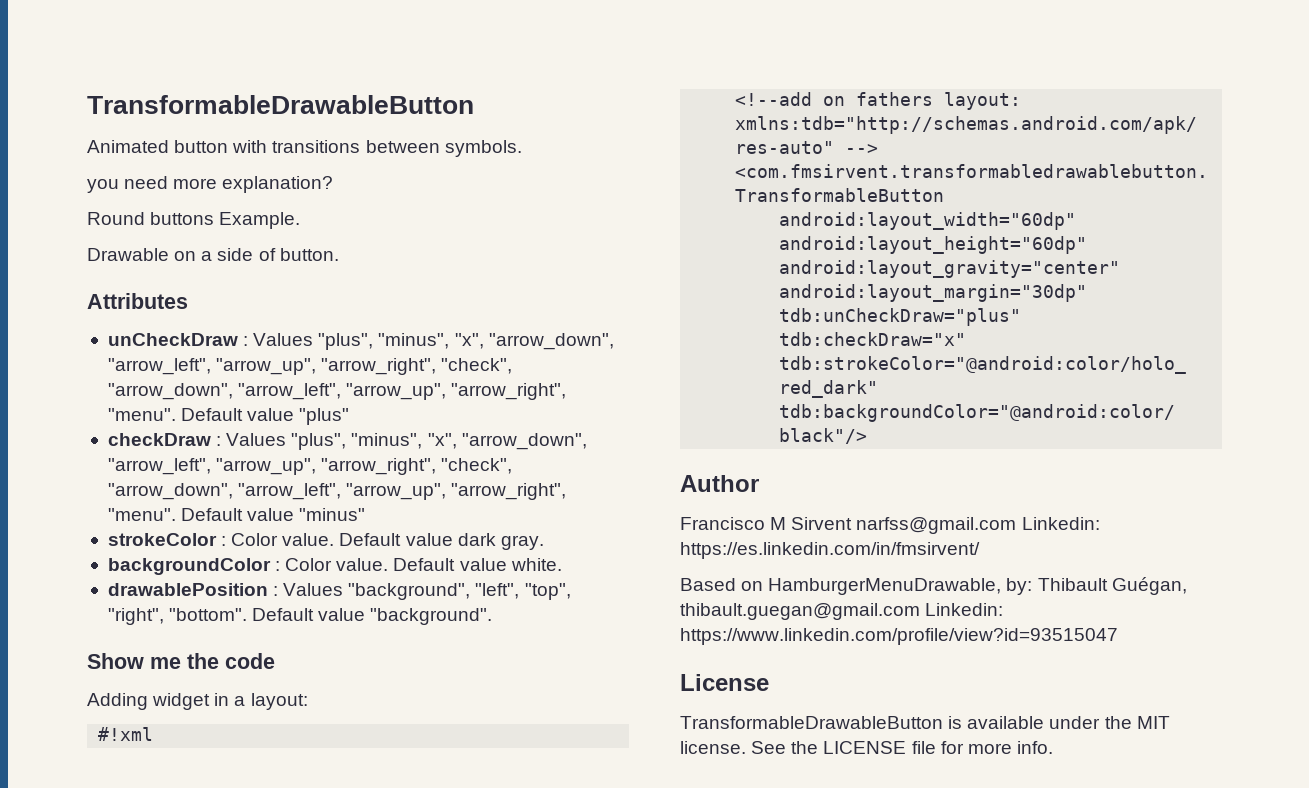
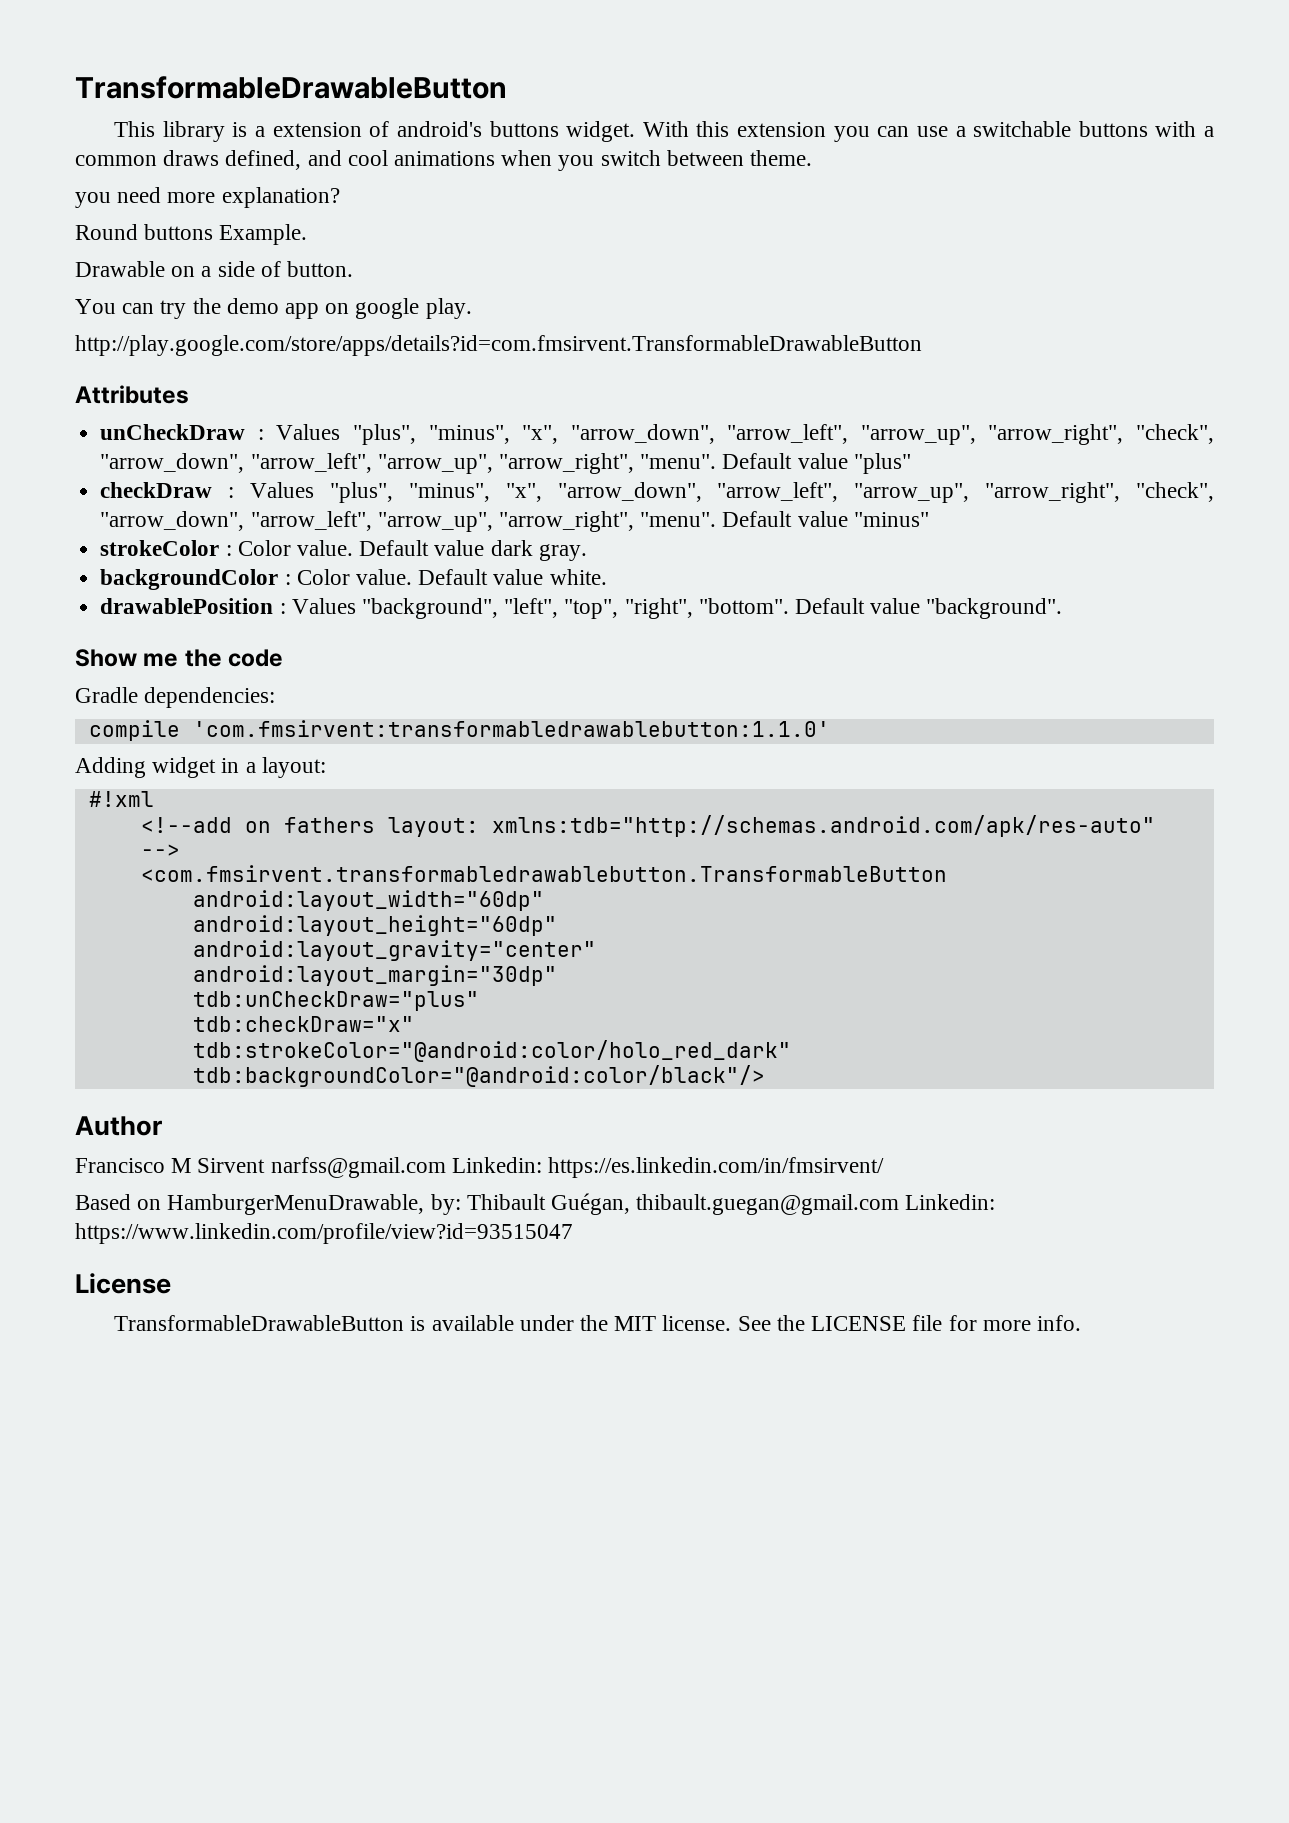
[87,140,522,157] Animated button with transitions between symbols. -> [114,121,1214,142] [75,150,813,171] This library is a extension of android's buttons widget. With this extension you can use a switchable buttons with a common draws defined, and cool animations when you switch between theme.
(339, 254) none -> [75,298,472,319] [75,335,922,356] // You can try the demo app on google play. // http://play.google.com/store/apps/details?id=com.fmsirvent.TransformableDrawableButton
(275, 661) none -> [75,687,276,708] [88,720,830,741] // Gradle dependencies: // compile 'com.fmsirvent:transformabledrawablebutton:1.1.0'

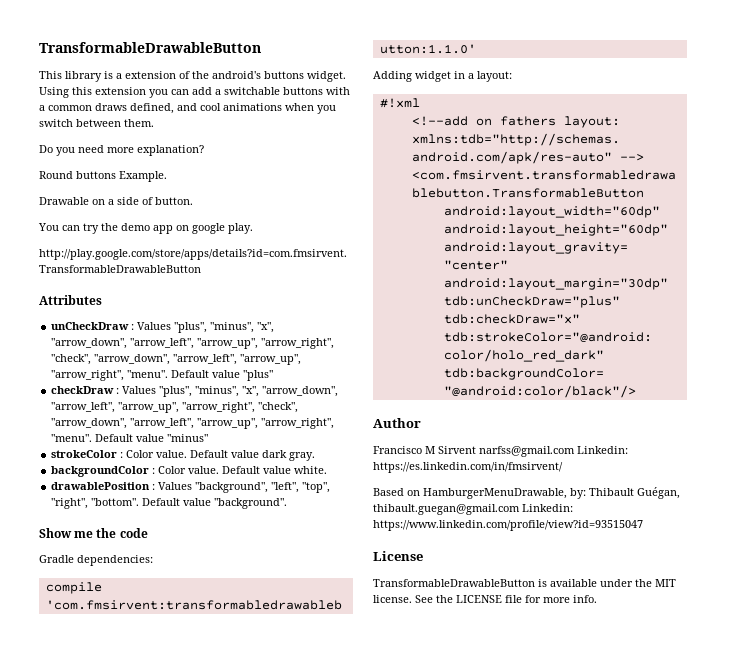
(390, 129) none -> [192,71,209,79] the
[642,121,689,137] With -> [39,87,69,98] Using
[916,126,948,137] use -> [192,87,212,95] add
[750,150,813,166] theme. // -> [124,119,154,127] [39,145,53,153] them. // Do

